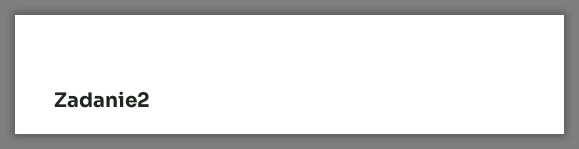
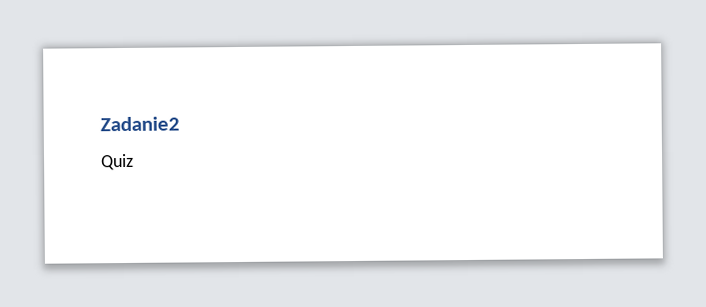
(150, 99) none -> [100,153,134,171] // Quiz

